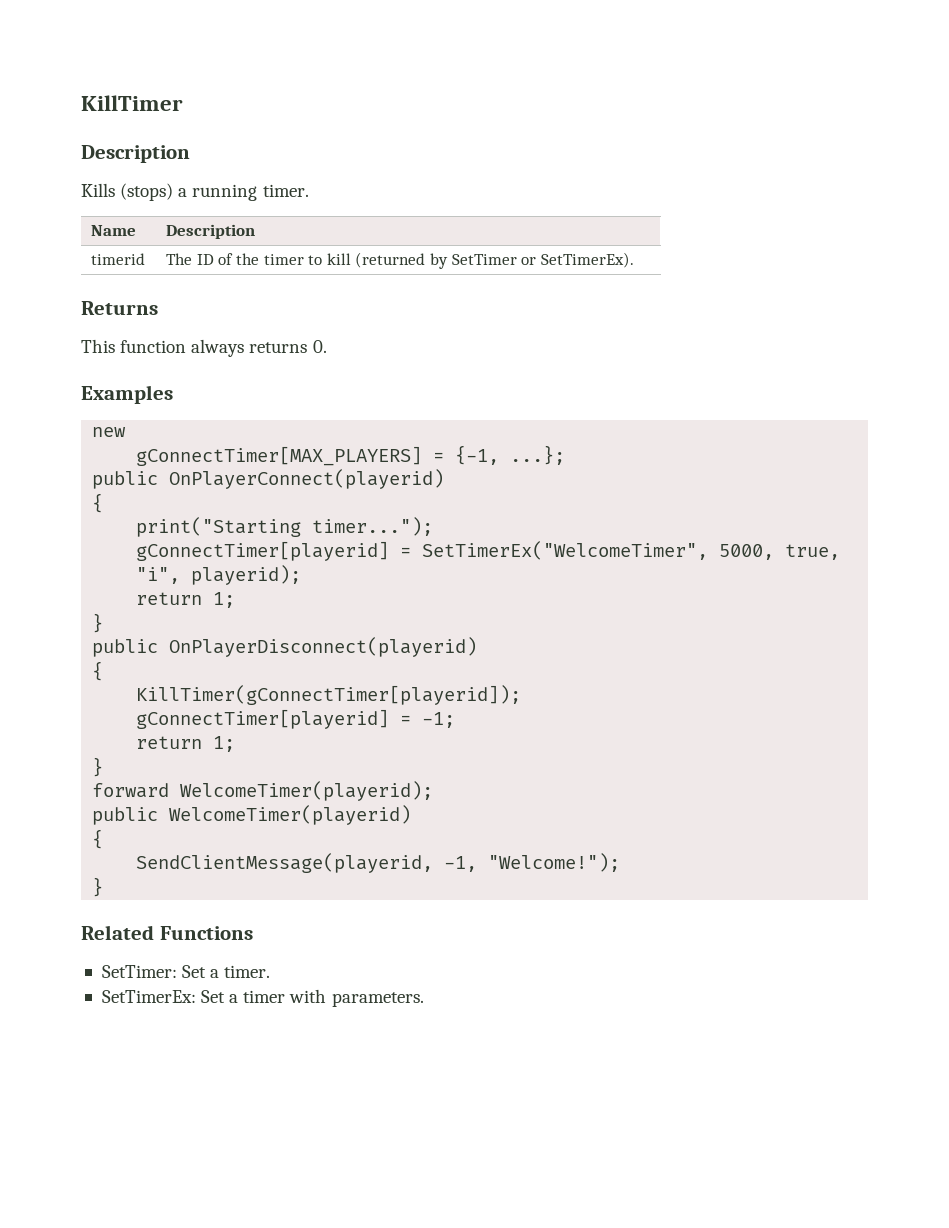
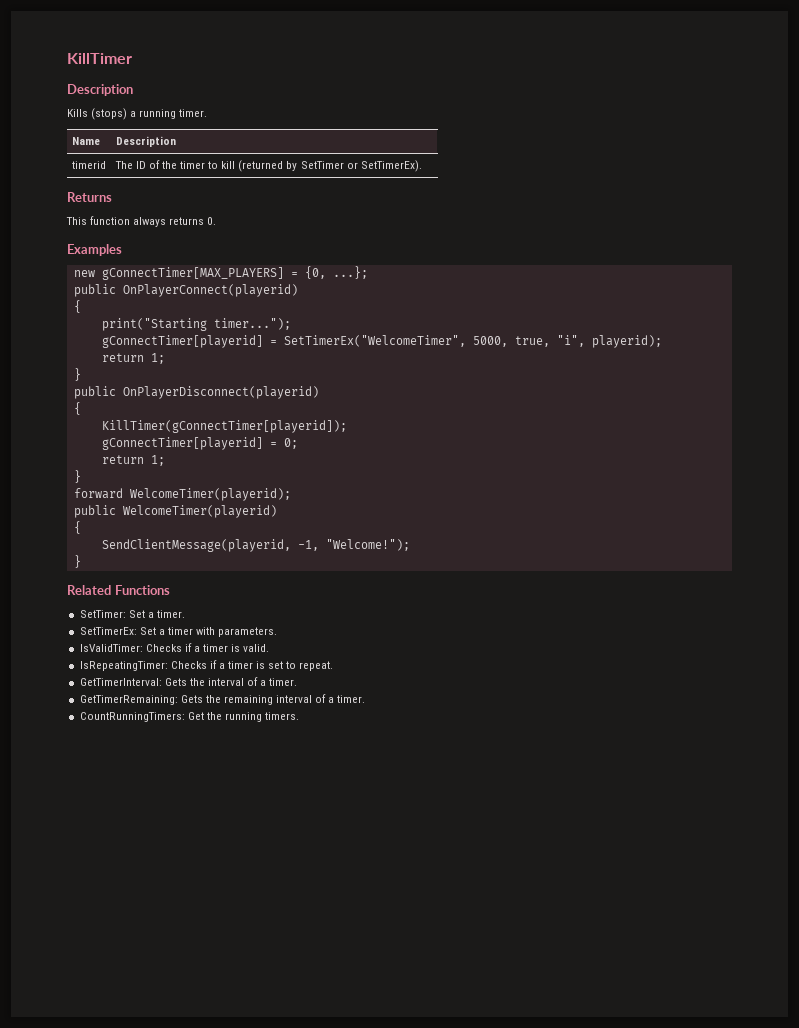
(127, 432) // -> (95, 273) none
[455,445,500,465] {-1, -> [304,266,326,279] {0,
[422,712,456,728] -1; -> [283,438,298,449] 0;
(424, 999) none -> [79,643,270,652] [79,660,334,671] [79,677,298,686] [79,694,366,705] [79,712,300,722] // IsValidTimer: Checks if a timer is valid. // IsRepeatingTimer: Checks if a timer is set to repeat. // GetTimerInterval: Gets the interval of a timer. // GetTimerRemaining: Gets the remaining interval of a timer. // CountRunningTimers: Get the running timers.

